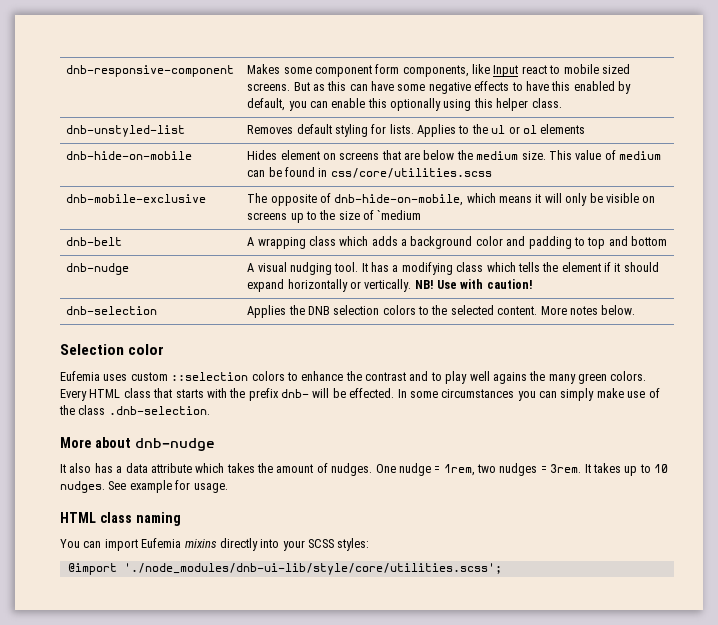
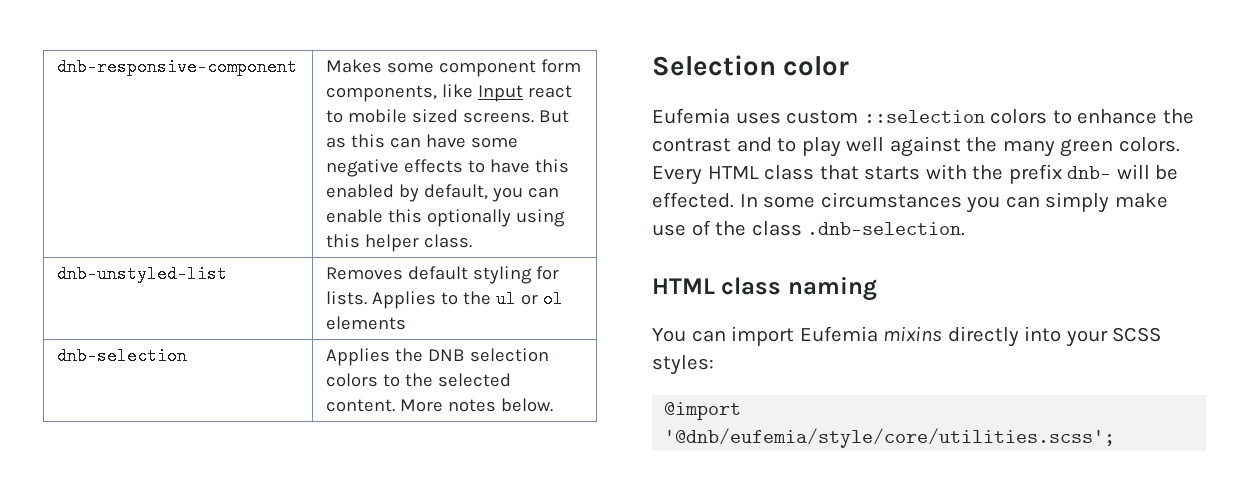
[66,151,193,160] [247,150,662,160] [247,167,492,178] [66,194,207,203] [247,193,656,206] [247,210,422,223] [66,237,123,246] [247,236,668,249] [66,263,130,275] [247,262,659,275] [247,279,533,292] // dnb-hide-on-mobile | Hides element on screens that are below the medium size. This value of medium can be found in css/core/utilities.scss // dnb-mobile-exclusive | The opposite of dnb-hide-on-mobile, which means it will only be visible on screens up to the size of `medium // dnb-belt | A wrapping class which adds a background color and padding to top and bottom // dnb-nudge | A visual nudging tool. It has a modifying class which tells the element if it should expand horizontally or vertically. NB! Use with caution! -> (407, 323) none
[492,372,527,384] agains -> [889,136,961,157] against
[60,437,215,451] [60,463,668,476] [60,480,228,493] // More about dnb-nudge // It also has a data attribute which takes the amount of nudges. One nudge = 1rem, two nudges = 3rem. It takes up to 10 nudges. See example for usage. -> (966, 229) none
[123,563,502,575] './node_modules/dnb-ui-lib/style/core/utilities.scss'; -> [664,428,1116,448] '@dnb/eufemia/style/core/utilities.scss';

